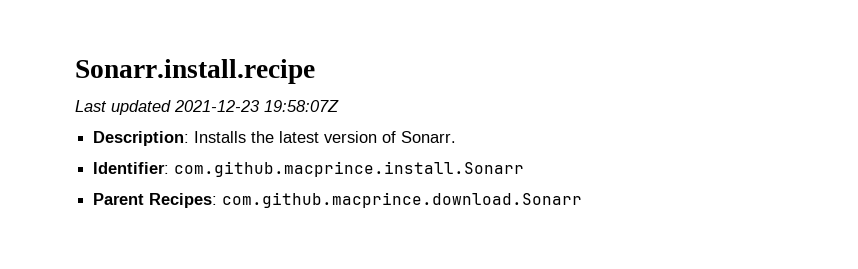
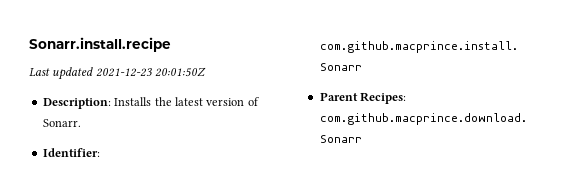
[264,100,339,112] 19:58:07Z -> [155,67,207,77] 20:01:50Z

